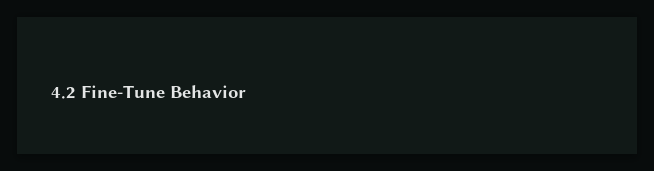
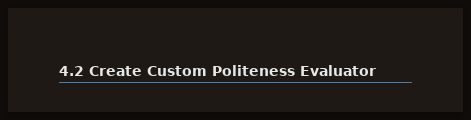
[81,85,246,98] Fine-Tune Behavior -> [89,65,376,76] Create Custom Politeness Evaluator

